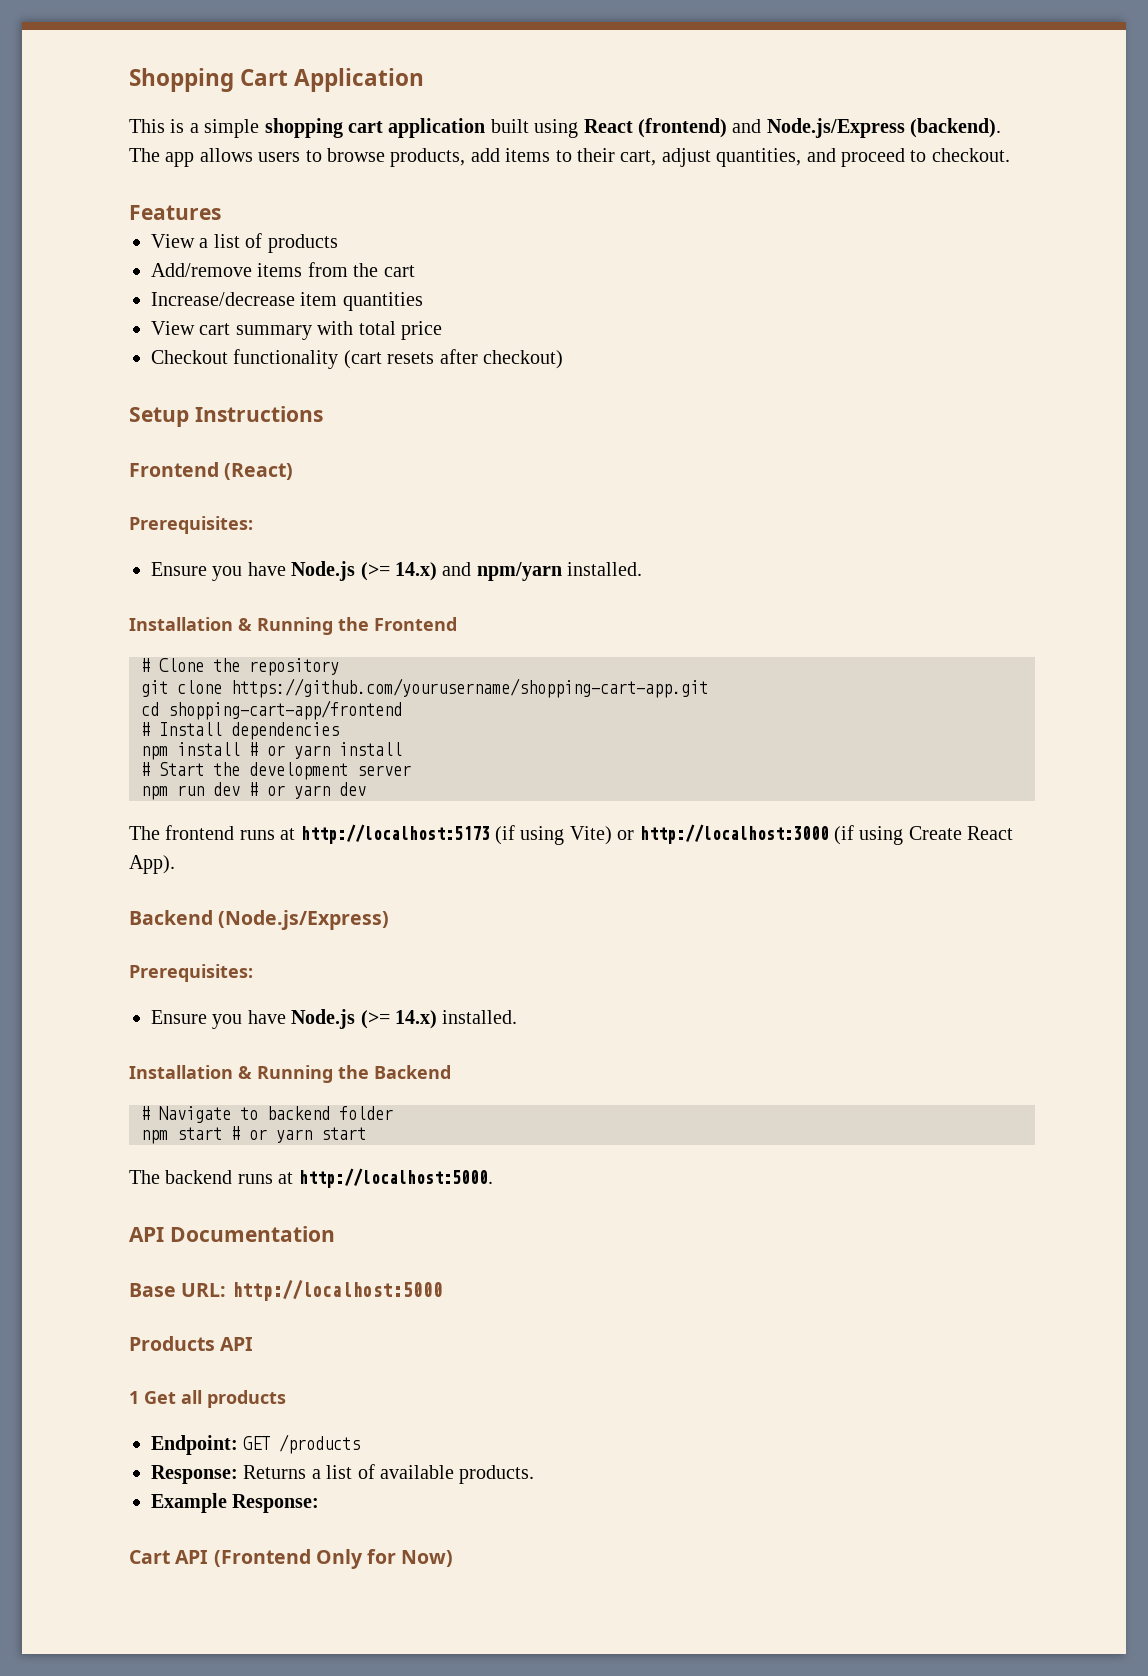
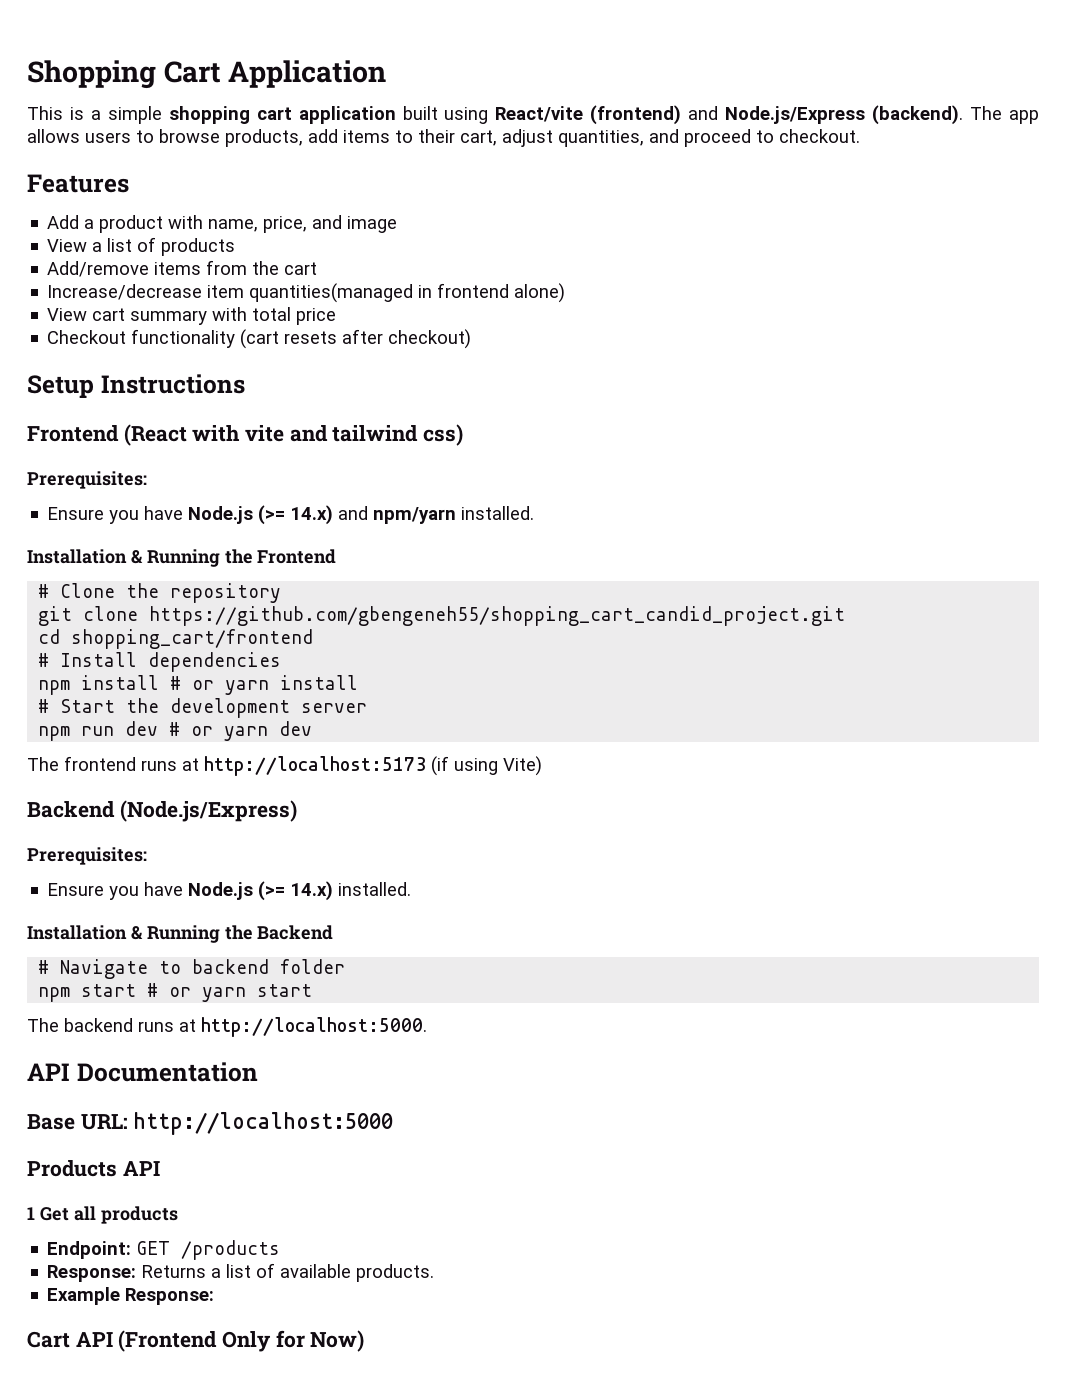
[583,119,633,133] React -> [495,106,584,122] React/vite
(221, 212) none -> [47,215,398,233] // Add a product with name, price, and image
[342,292,423,311] quantities -> [249,283,566,303] quantities(managed in frontend alone)
[224,463,294,480] (React) -> [123,424,464,446] (React with vite and tailwind css)
[231,678,708,698] https://github.com/yourusername/shopping-cart-app.git -> [149,606,846,626] https://github.com/gbengeneh55/shopping_cart_candid_project.git
[168,700,402,720] shopping-cart-app/frontend -> [71,629,314,649] shopping_cart/frontend
[617,824,1014,845] [129,855,175,874] or http://localhost:3000 (if using Create React App). -> (542, 766) none

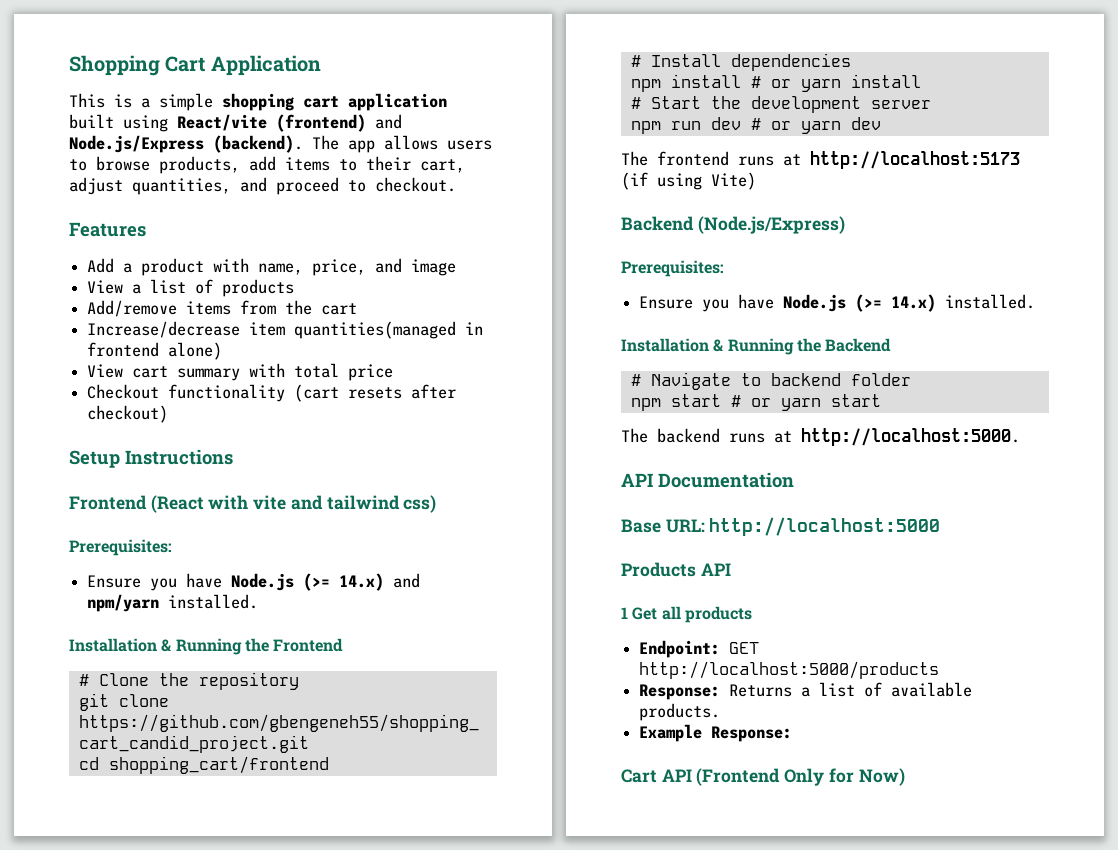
[181,1240,281,1260] /products -> [639,661,940,679] http://localhost:5000/products

